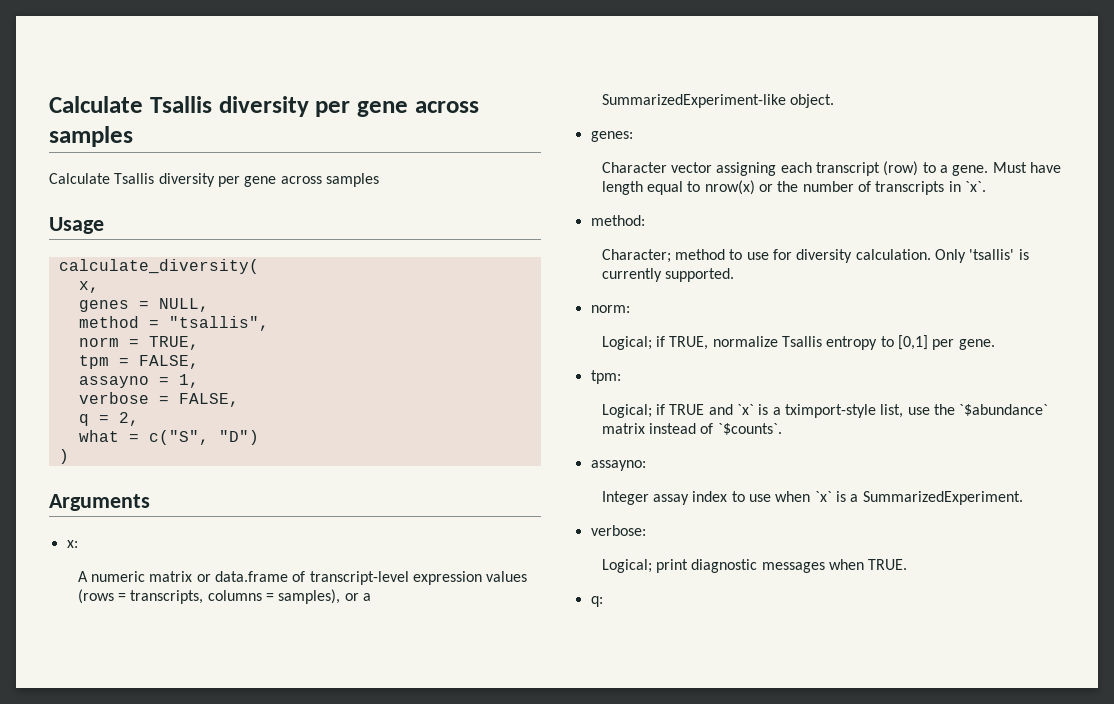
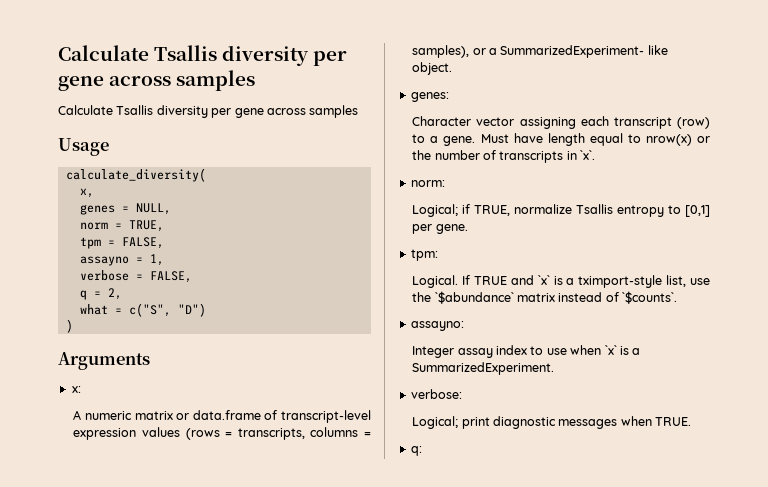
[78,316,269,331] // method = "tsallis", -> (171, 209) none
[601,94,786,108] SummarizedExperiment-like -> [500,45,668,58] SummarizedExperiment- like
[590,215,645,226] [601,249,1029,263] [601,268,735,282] // method: // Character; method to use for diversity calculation. Only 'tsallis' is currently supported. -> (596, 155) none
[601,404,666,418] Logical; if -> [412,275,471,288] Logical. If

